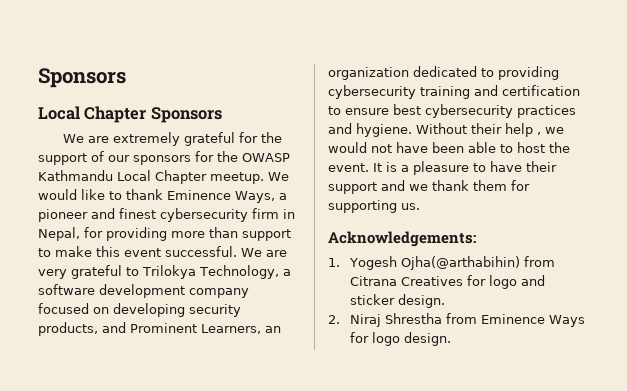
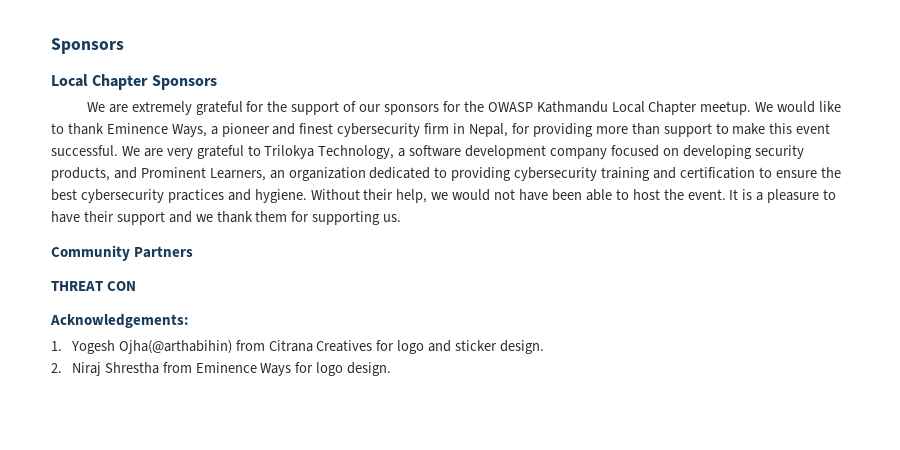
(389, 111) none -> [820,167,841,178] the
[505,123,541,137] help , -> [396,189,428,203] help,
(420, 206) none -> [51,245,194,261] [51,281,137,291] // Community Partners // THREAT CON

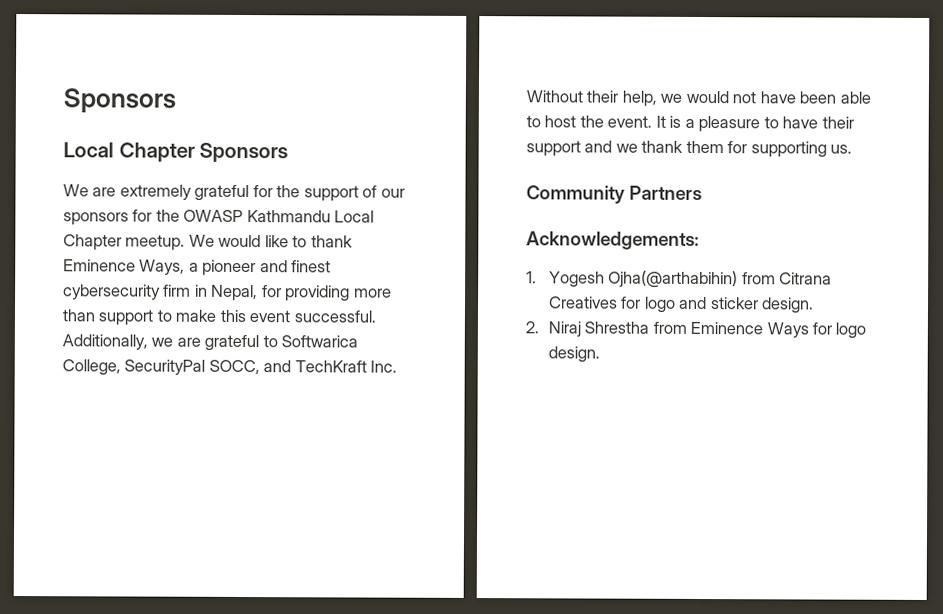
[121,145,804,159] [51,167,841,181] [51,189,307,203] We are very grateful to Trilokya Technology, a software development company focused on developing security products, and Prominent Learners, an organization dedicated to providing cybersecurity training and certification to ensure the best cybersecurity practices and hygiene. -> [62,334,359,352] [62,359,398,376] Additionally, we are grateful to Softwarica College, SecurityPal SOCC, and TechKraft Inc.
[51,281,137,291] // THREAT CON -> (702, 193) none

